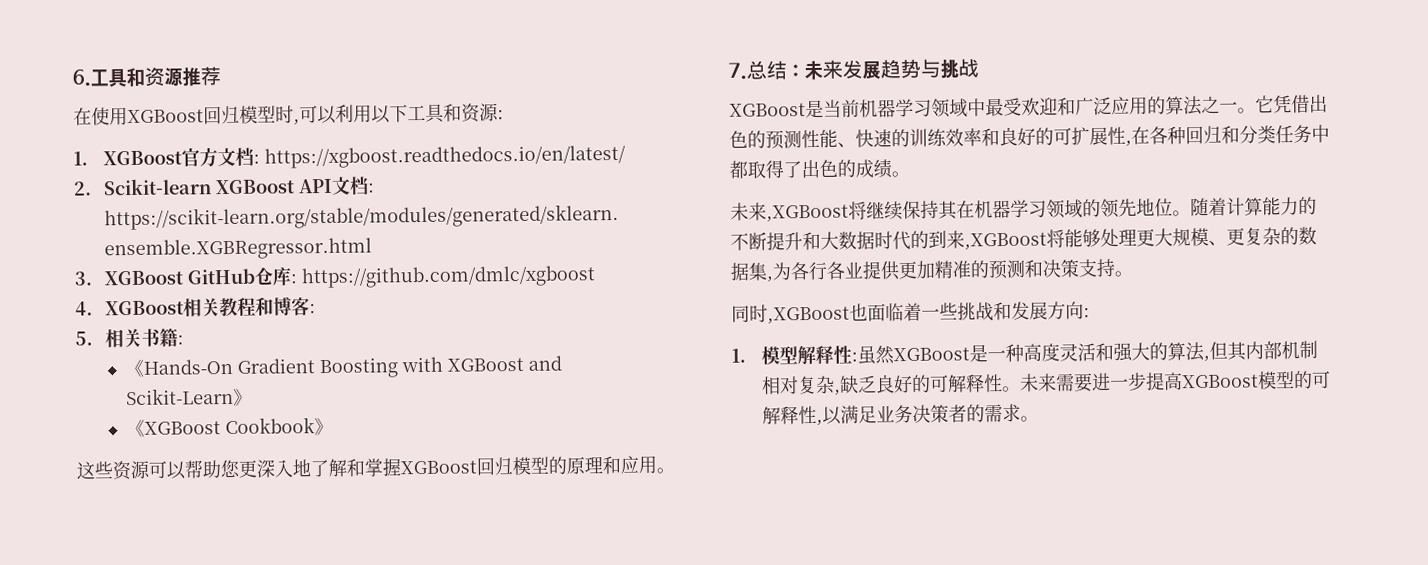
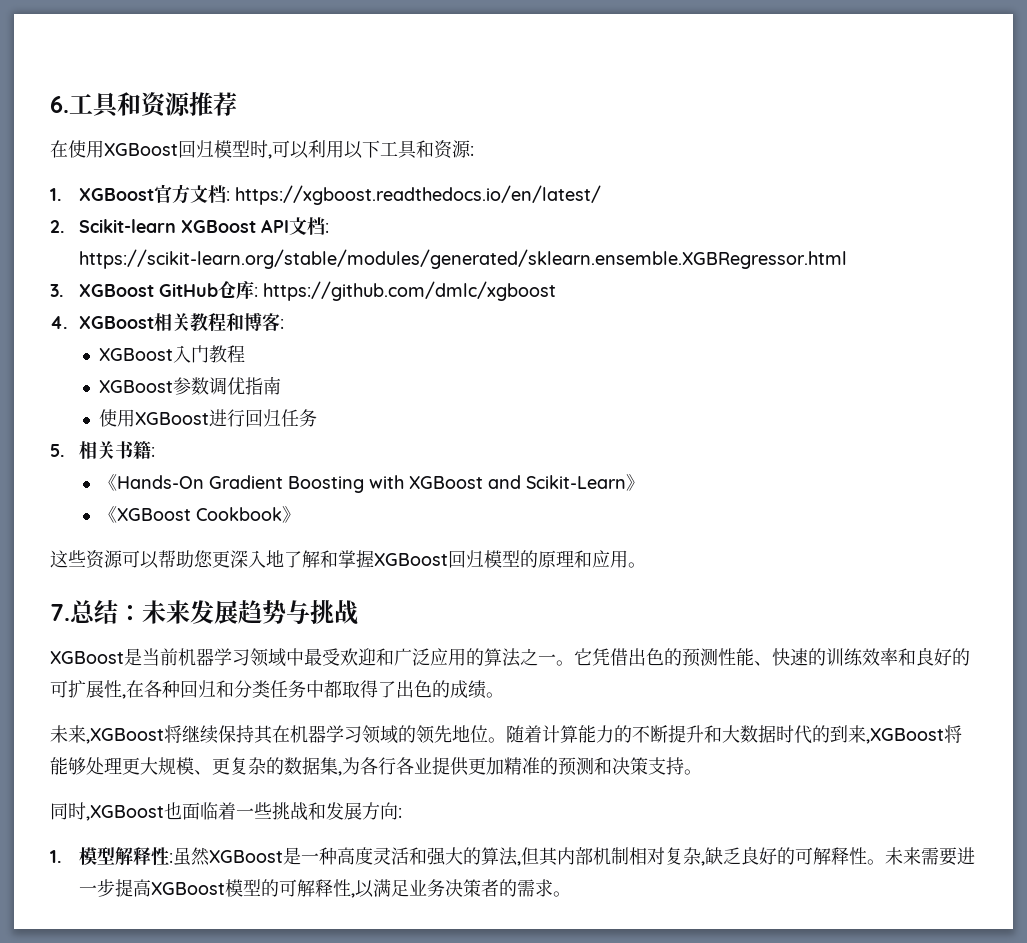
(316, 308) none -> [99,345,246,363] [99,376,282,395] [99,409,318,427] // XGBoost入门教程 // XGBoost参数调优指南 // 使用XGBoost进行回归任务

